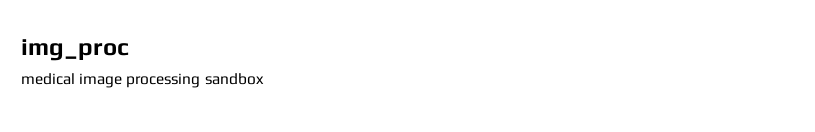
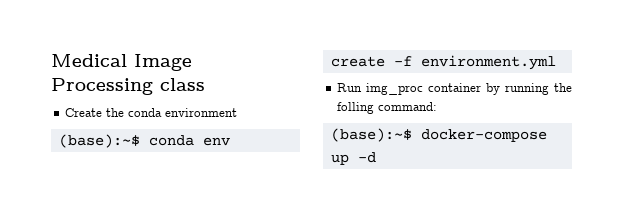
[21,39,129,61] [21,73,264,88] img_proc // medical image processing sandbox -> [51,54,192,71] [51,78,205,95] [65,108,238,117] [58,134,230,148] [330,55,556,70] [337,83,572,95] [337,102,438,114] [330,128,547,142] [330,152,376,165] Medical Image Processing class // Create the conda environment // (base):~$ conda env create -f environment.yml // Run img_proc container by running the folling command: // (base):~$ docker-compose up -d

